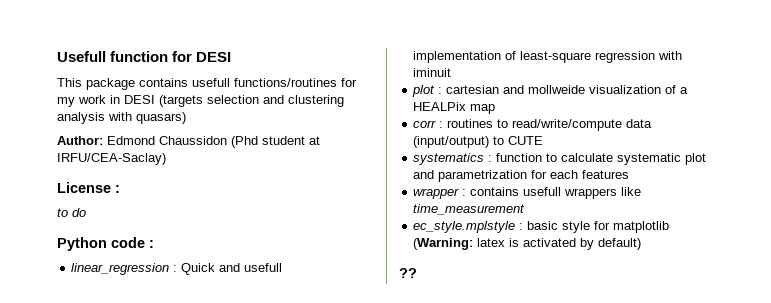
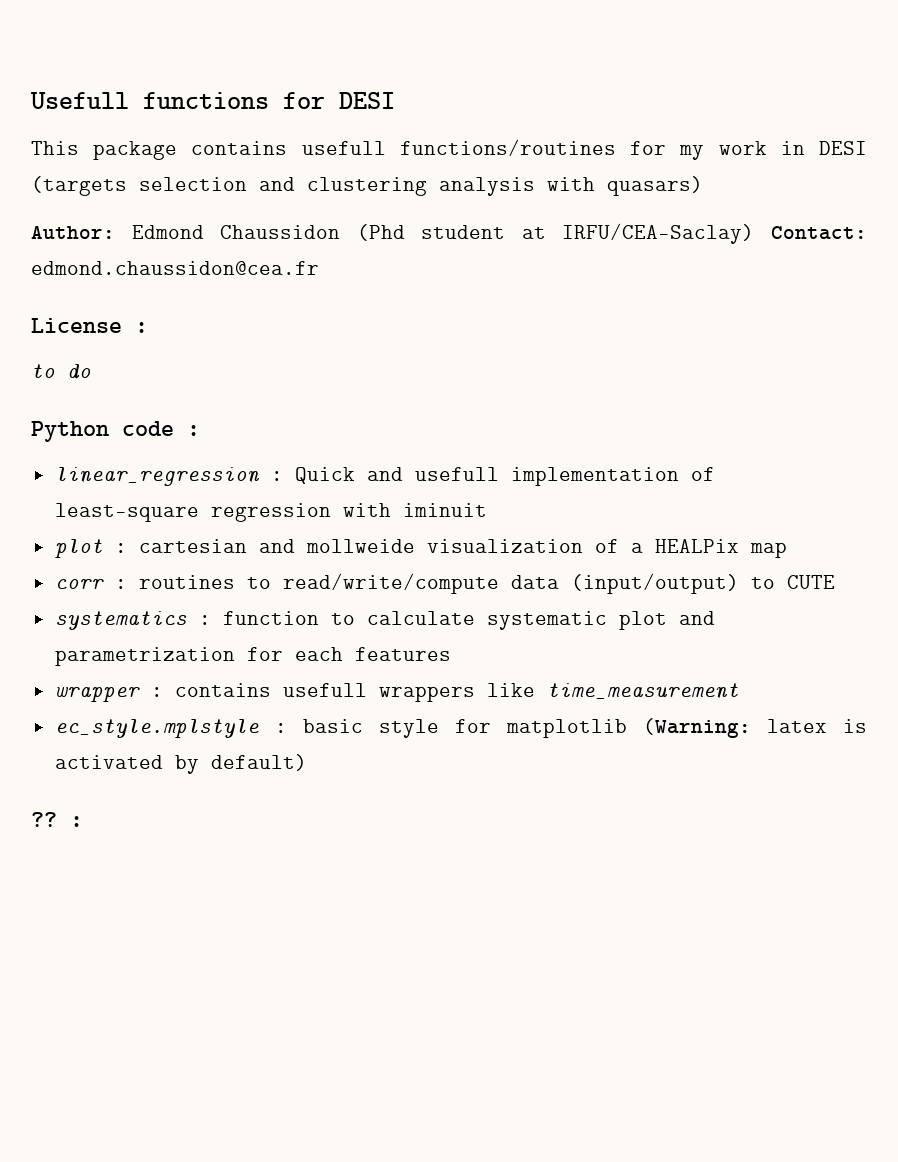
[110,51,169,62] function -> [143,92,269,109] functions
(166, 159) none -> [770,226,867,240] [31,261,319,275] Contact: edmond.chaussidon@cea.fr
(417, 273) none -> [70,816,83,827] :

